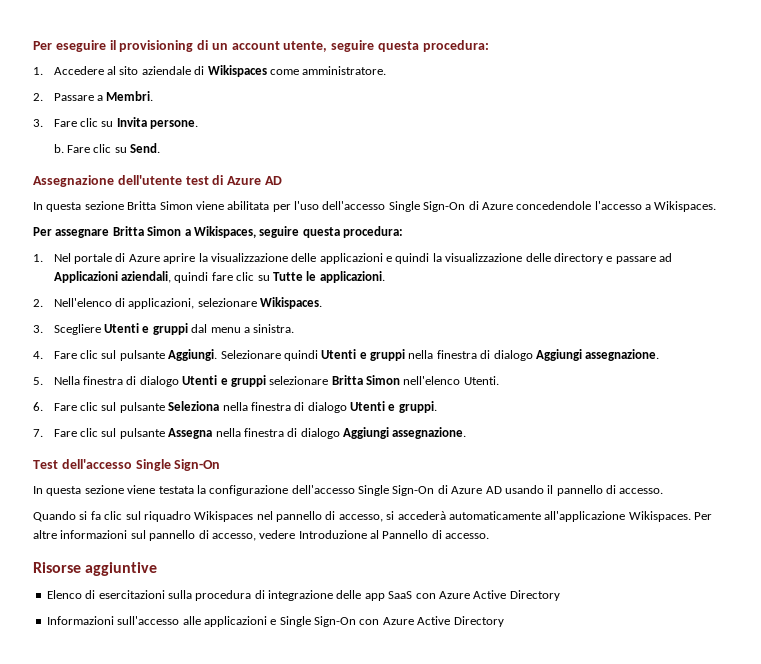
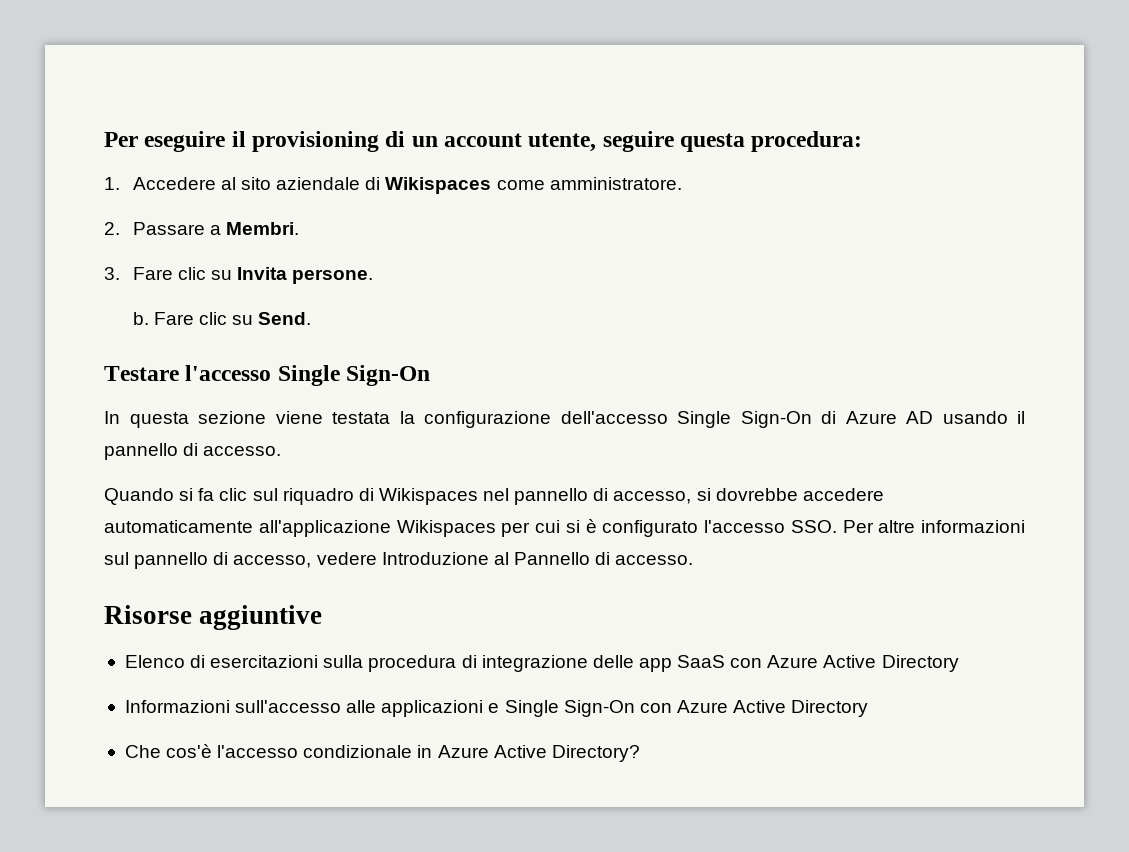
[33,175,282,187] [33,201,717,212] [33,226,403,238] [33,253,673,264] [53,271,385,283] [33,297,323,309] [33,323,295,335] [33,349,660,361] [33,375,499,387] [33,401,437,413] [33,427,467,439] [33,459,132,469] Assegnazione dell'utente test di Azure AD // In questa sezione Britta Simon viene abilitata per l'uso dell'accesso Single Sign-On di Azure concedendole l'accesso a Wikispaces. // Per assegnare Britta Simon a Wikispaces, seguire questa procedura: // 1. Nel portale di Azure aprire la visualizzazione delle applicazioni e quindi la visualizzazione delle directory e passare ad Applicazioni aziendali, quindi fare clic su Tutte le applicazioni. // 2. Nell'elenco di applicazioni, selezionare Wikispaces. // 3. Scegliere Utenti e gruppi dal menu a sinistra. // 4. Fare clic sul pulsante Aggiungi. Selezionare quindi Utenti e gruppi nella finestra di dialogo Aggiungi assegnazione. // 5. Nella finestra di dialogo Utenti e gruppi selezionare Britta Simon nell'elenco Utenti. // 6. Fare clic sul pulsante Seleziona nella finestra di dialogo Utenti e gruppi. // 7. Fare clic sul pulsante Assegna nella finestra di dialogo Aggiungi assegnazione. // Test dell'accesso -> [104,365,272,381] Testare l'accesso
(191, 516) none -> [358,488,374,501] di
[397,511,691,522] accederà automaticamente all'applicazione Wikispaces. -> [715,488,884,501] [104,519,837,537] dovrebbe accedere automaticamente all'applicazione Wikispaces per cui si è configurato l'accesso SSO.
(504, 621) none -> [124,744,640,762] // Che cos'è l'accesso condizionale in Azure Active Directory?

